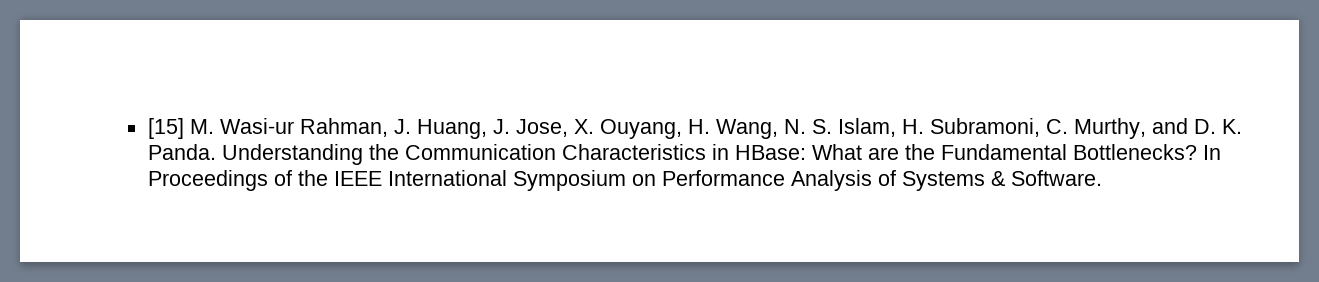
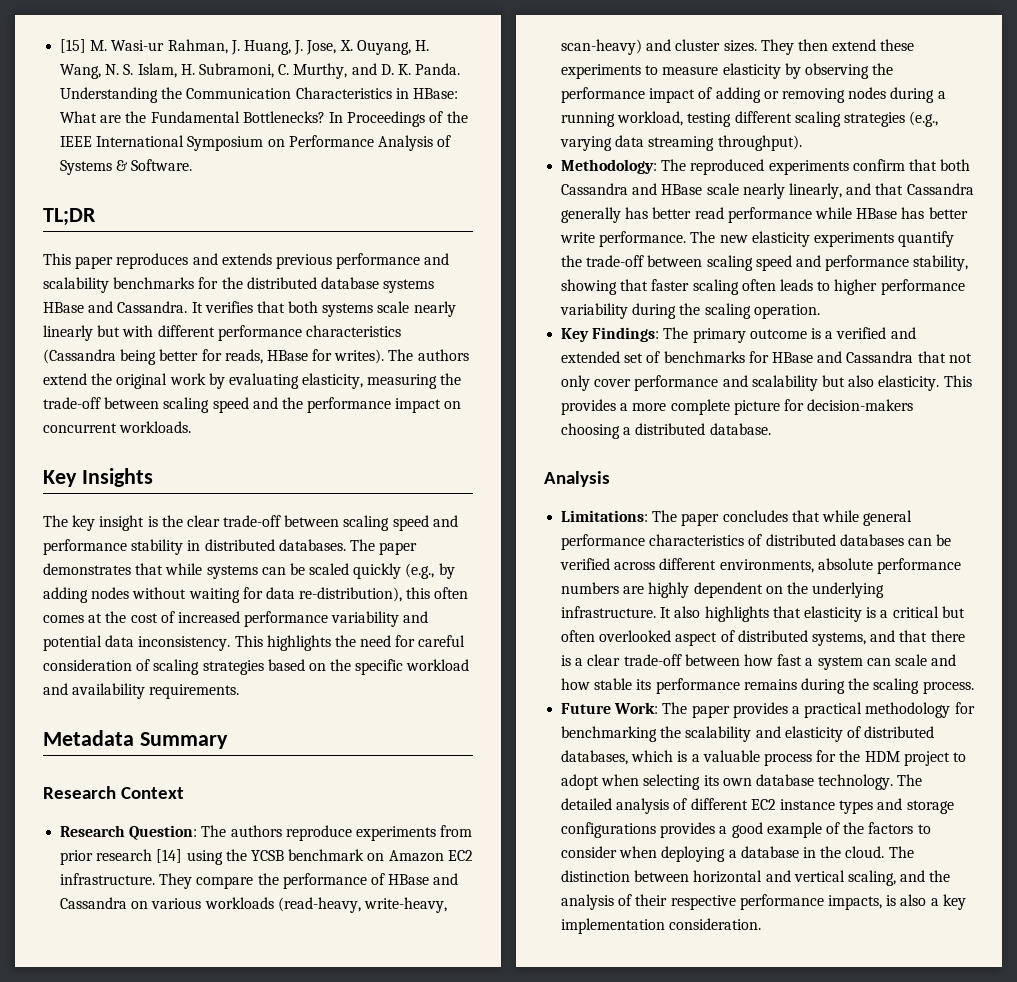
(1102, 178) none -> [43,208,96,226] [43,253,450,269] [43,277,435,293] [43,301,456,317] [43,325,401,341] [43,349,469,365] [43,373,462,389] [43,397,462,413] [43,421,192,433] [43,468,153,487] [43,515,458,531] [43,539,418,555] [43,563,455,579] [43,587,469,603] [43,611,429,627] [43,635,466,651] [43,659,470,675] [43,683,240,699] [43,730,228,749] [43,786,185,799] [60,825,473,841] [60,849,473,865] [60,873,459,889] [60,897,447,913] [561,39,915,55] [561,63,894,79] [561,87,946,103] [561,111,939,127] [560,135,802,151] [561,159,971,175] [561,183,974,199] [561,207,968,223] [560,231,955,247] [561,255,969,271] [561,279,965,295] [560,303,820,319] [561,327,916,343] [561,351,972,363] [561,375,972,391] [561,399,914,415] [561,423,771,439] [544,471,610,487] [561,510,913,526] [561,534,952,550] [560,558,961,574] [561,582,885,598] [561,606,965,622] [561,630,965,646] [561,654,957,670] [561,678,974,694] [561,702,975,718] [561,726,935,742] [561,750,966,766] [561,774,923,790] [561,798,954,814] [561,822,931,838] [561,846,914,862] [561,870,951,886] [561,894,966,910] [561,918,762,934] // TL;DR // This paper reproduces and extends previous performance and scalability benchmarks for the distributed database systems HBase and Cassandra. It verifies that both systems scale nearly linearly but with different performance characteristics (Cassandra being better for reads, HBase for writes). The authors extend the original work by evaluating elasticity, measuring the trade-off between scaling speed and the performance impact on concurrent workloads. // Key Insights // The key insight is the clear trade-off between scaling speed and performance stability in distributed databases. The paper demonstrates that while systems can be scaled quickly (e.g., by adding nodes without waiting for data re-distribution), this often comes at the cost of increased performance variability and potential data inconsistency. This highlights the need for careful consideration of scaling strategies based on the specific workload and availability requirements. // Metadata Summary // Research Context // Research Question: The authors reproduce experiments from prior research [14] using the YCSB benchmark on Amazon EC2 infrastructure. They compare the performance of HBase and Cassandra on various workloads (read-heavy, write-heavy, scan-heavy) and cluster sizes. They then extend these experiments to measure elasticity by observing the performance impact of adding or removing nodes during a running workload, testing different scaling strategies (e.g., varying data streaming throughput). // Methodology: The reproduced experiments confirm that both Cassandra and HBase scale nearly linearly, and that Cassandra generally has better read performance while HBase has better write performance. The new elasticity experiments quantify the trade-off between scaling speed and performance stability, showing that faster scaling often leads to higher performance variability during the scaling operation. // Key Findings: The primary outcome is a verified and extended set of benchmarks for HBase and Cassandra that not only cover performance and scalability but also elasticity. This provides a more complete picture for decision-makers choosing a distributed database. // Analysis // Limitations: The paper concludes that while general performance characteristics of distributed databases can be verified across different environments, absolute performance numbers are highly dependent on the underlying infrastructure. It also highlights that elasticity is a critical but often overlooked aspect of distributed systems, and that there is a clear trade-off between how fast a system can scale and how stable its performance remains during the scaling process. // Future Work: The paper provides a practical methodology for benchmarking the scalability and elasticity of distributed databases, which is a valuable process for the HDM project to adopt when selecting its own database technology. The detailed analysis of different EC2 instance types and storage configurations provides a good example of the factors to consider when deploying a database in the cloud. The distinction between horizontal and vertical scaling, and the analysis of their respective performance impacts, is also a key implementation consideration.

